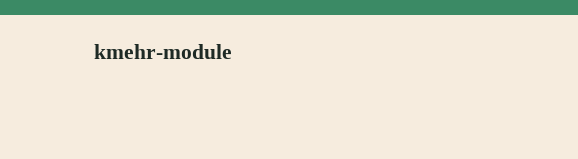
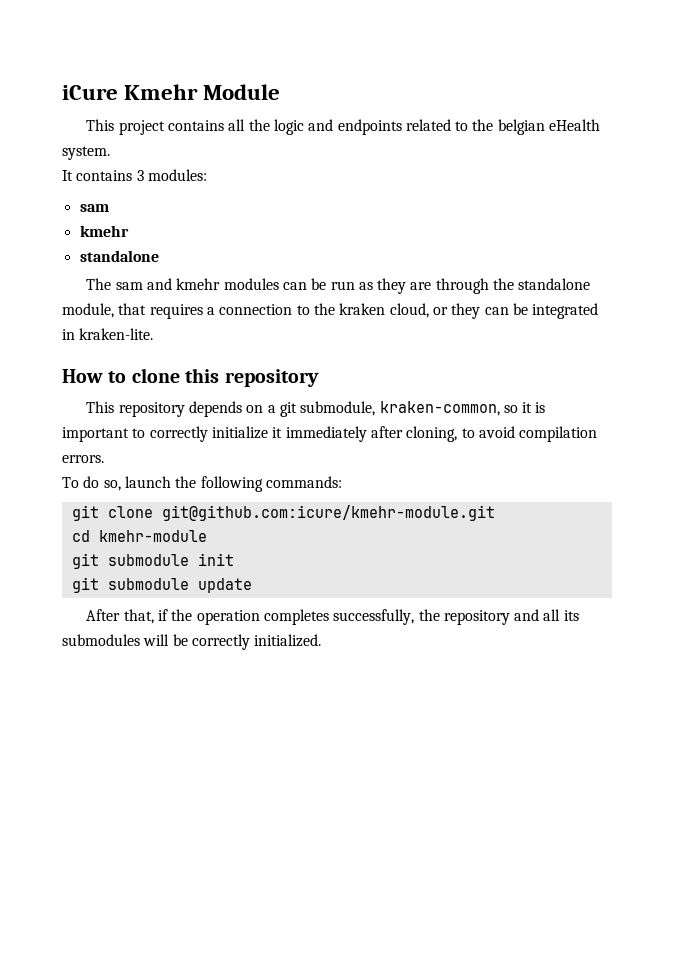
[94,44,232,59] kmehr-module -> [62,84,281,100] [86,119,601,135] [62,146,110,160] [62,169,207,181] [79,204,109,212] [79,225,129,237] [79,250,159,262] [86,278,591,294] [62,303,599,319] [62,328,154,340] [62,368,319,387] [86,401,546,417] [62,426,598,442] [62,455,104,463] [62,476,342,492] [71,505,495,521] [71,530,207,542] [71,553,234,569] [71,577,252,593] [86,609,579,625] [62,634,322,650] iCure Kmehr Module // This project contains all the logic and endpoints related to the belgian eHealth system. // It contains 3 modules: // sam // kmehr // standalone // The sam and kmehr modules can be run as they are through the standalone module, that requires a connection to the kraken cloud, or they can be integrated in kraken-lite. // How to clone this repository // This repository depends on a git submodule, kraken-common, so it is important to correctly initialize it immediately after cloning, to avoid compilation errors. // To do so, launch the following commands: // git clone git@github.com:icure/kmehr-module.git // cd kmehr-module // git submodule init // git submodule update // After that, if the operation completes successfully, the repository and all its submodules will be correctly initialized.

